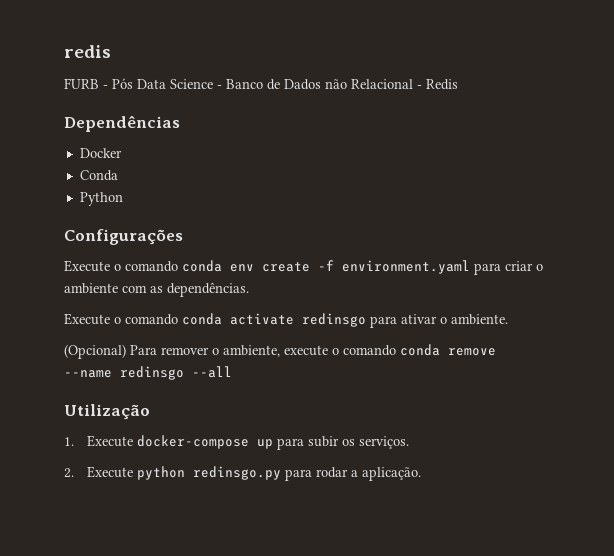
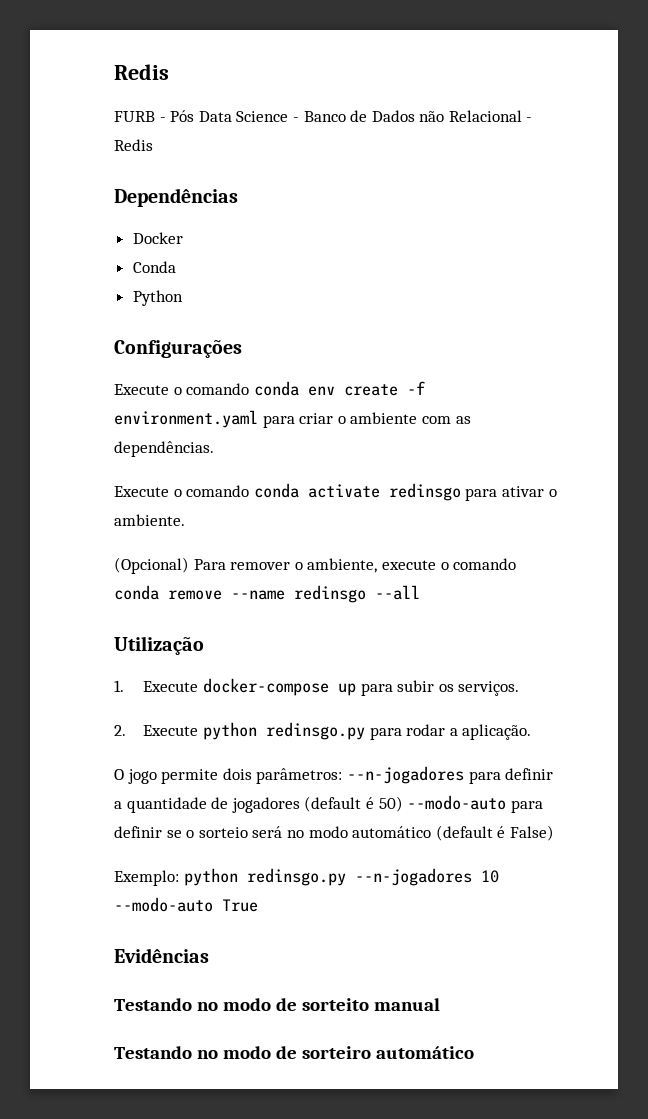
[64,45,111,58] redis -> [114,64,169,80] Redis
(422, 474) none -> [114,766,554,784] [114,795,543,813] [114,825,554,841] [114,868,499,886] [114,897,258,912] [114,948,209,963] [114,998,440,1011] [114,1046,474,1059] // O jogo permite dois parâmetros: --n-jogadores para definir a quantidade de jogadores (default é 50) --modo-auto para definir se o sorteio será no modo automático (default é False) // Exemplo: python redinsgo.py --n-jogadores 10 --modo-auto True // Evidências // Testando no modo de sorteito manual // Testando no modo de sorteiro automático

